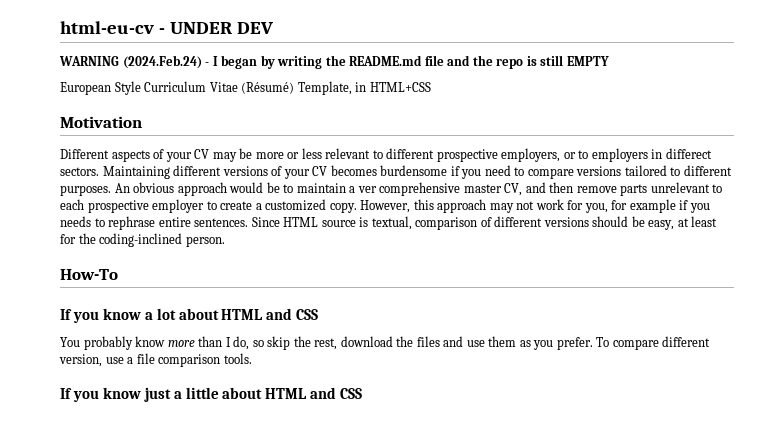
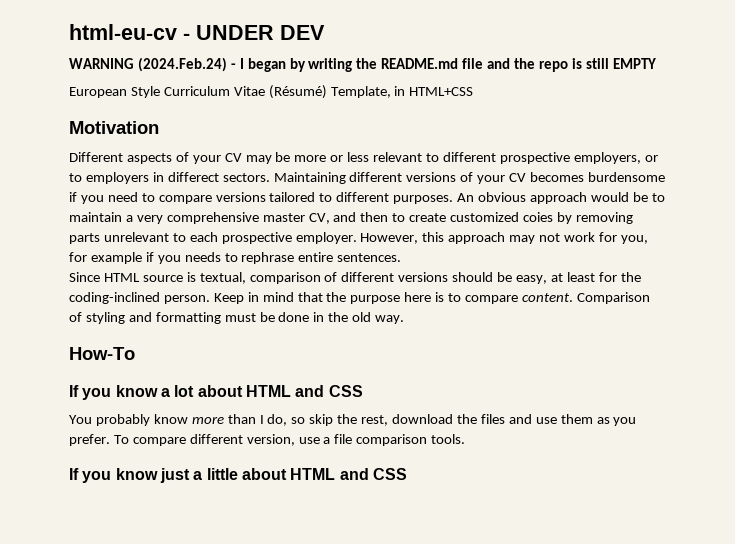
[357,186,377,193] ver -> [136,215,163,224] very
[576,186,617,193] remove -> [392,212,633,224] to create customized coies by removing
[152,199,357,213] employer to create a customized copy. -> [295,232,357,244] employer.
(249, 222) none -> (402, 257) //
(225, 241) none -> [213,292,650,304] [69,312,405,324] Keep in mind that the purpose here is to compare content. Comparison of styling and formatting must be done in the old way.

